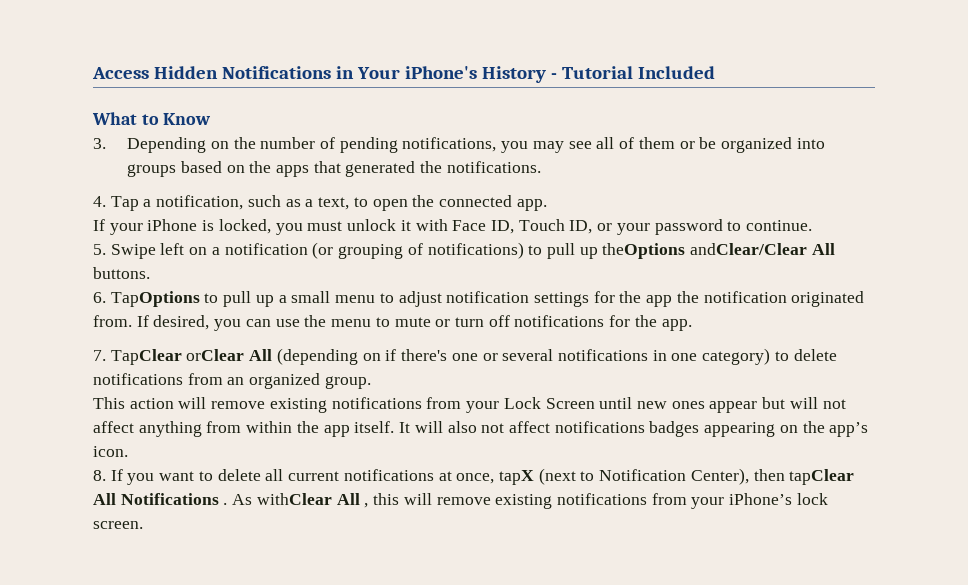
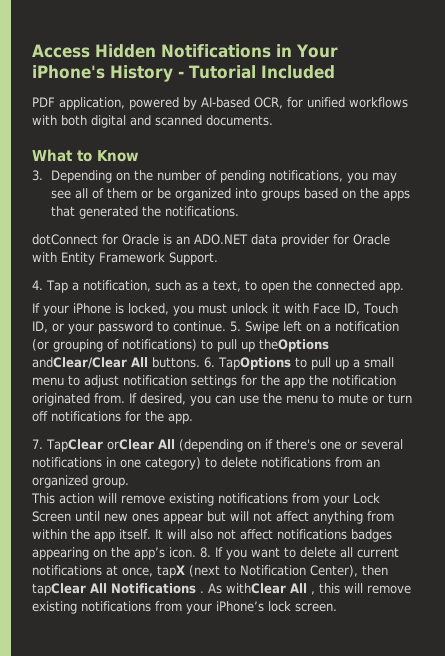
(715, 72) none -> [32,97,408,110] [32,115,273,128] // PDF application, powered by AI-based OCR, for unified workflows with both digital and scanned documents.
(541, 167) none -> [32,234,390,247] [32,252,218,265] // dotConnect for Oracle is an ADO.NET data provider for Oracle with Entity Framework Support.
(813, 225) // -> (226, 326) none
(150, 273) // -> (200, 362) none
(128, 451) // -> (196, 552) none

